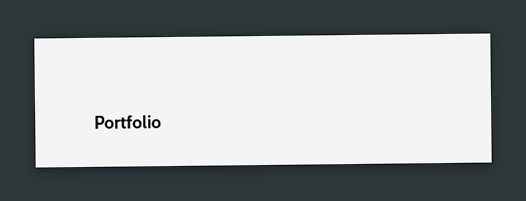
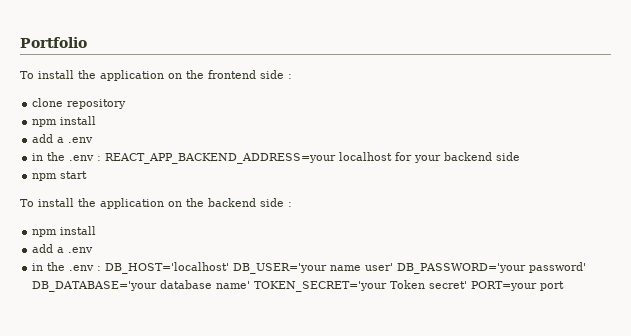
(162, 122) none -> [20,70,292,81] [32,98,127,109] [32,116,97,127] [32,134,94,143] [32,152,521,164] [32,171,88,181] [20,198,292,209] [32,226,97,237] [32,244,94,253] [32,262,587,274] [32,280,565,292] // To install the application on the frontend side : // clone repository // npm install // add a .env // in the .env : REACT_APP_BACKEND_ADDRESS=your localhost for your backend side // npm start // To install the application on the backend side : // npm install // add a .env // in the .env : DB_HOST='localhost' DB_USER='your name user' DB_PASSWORD='your password' DB_DATABASE='your database name' TOKEN_SECRET='your Token secret' PORT=your port

